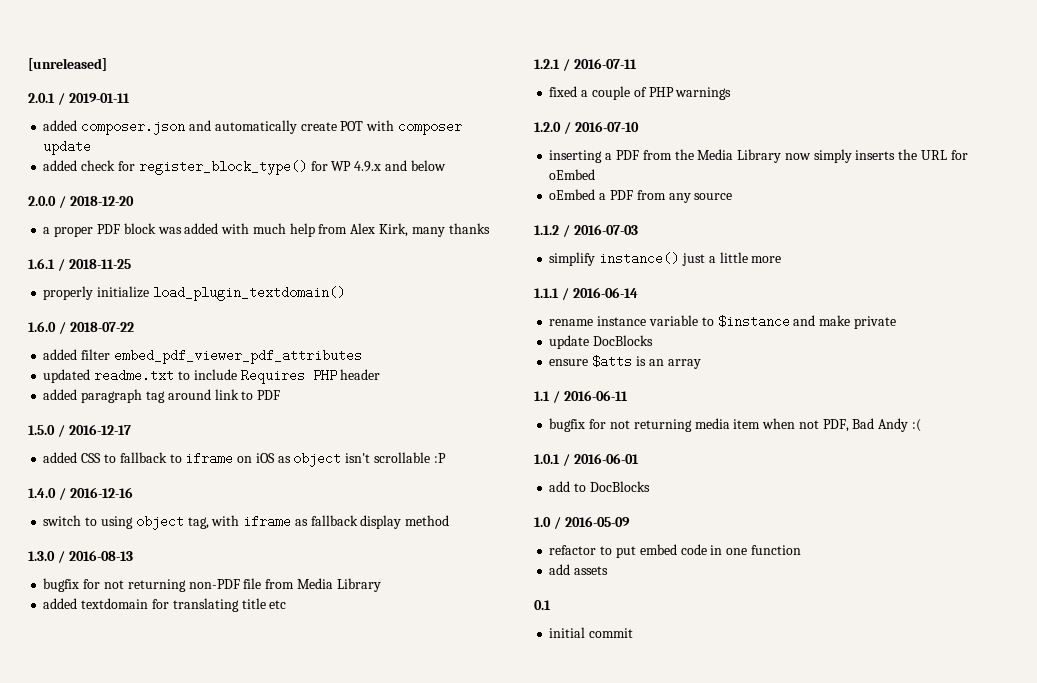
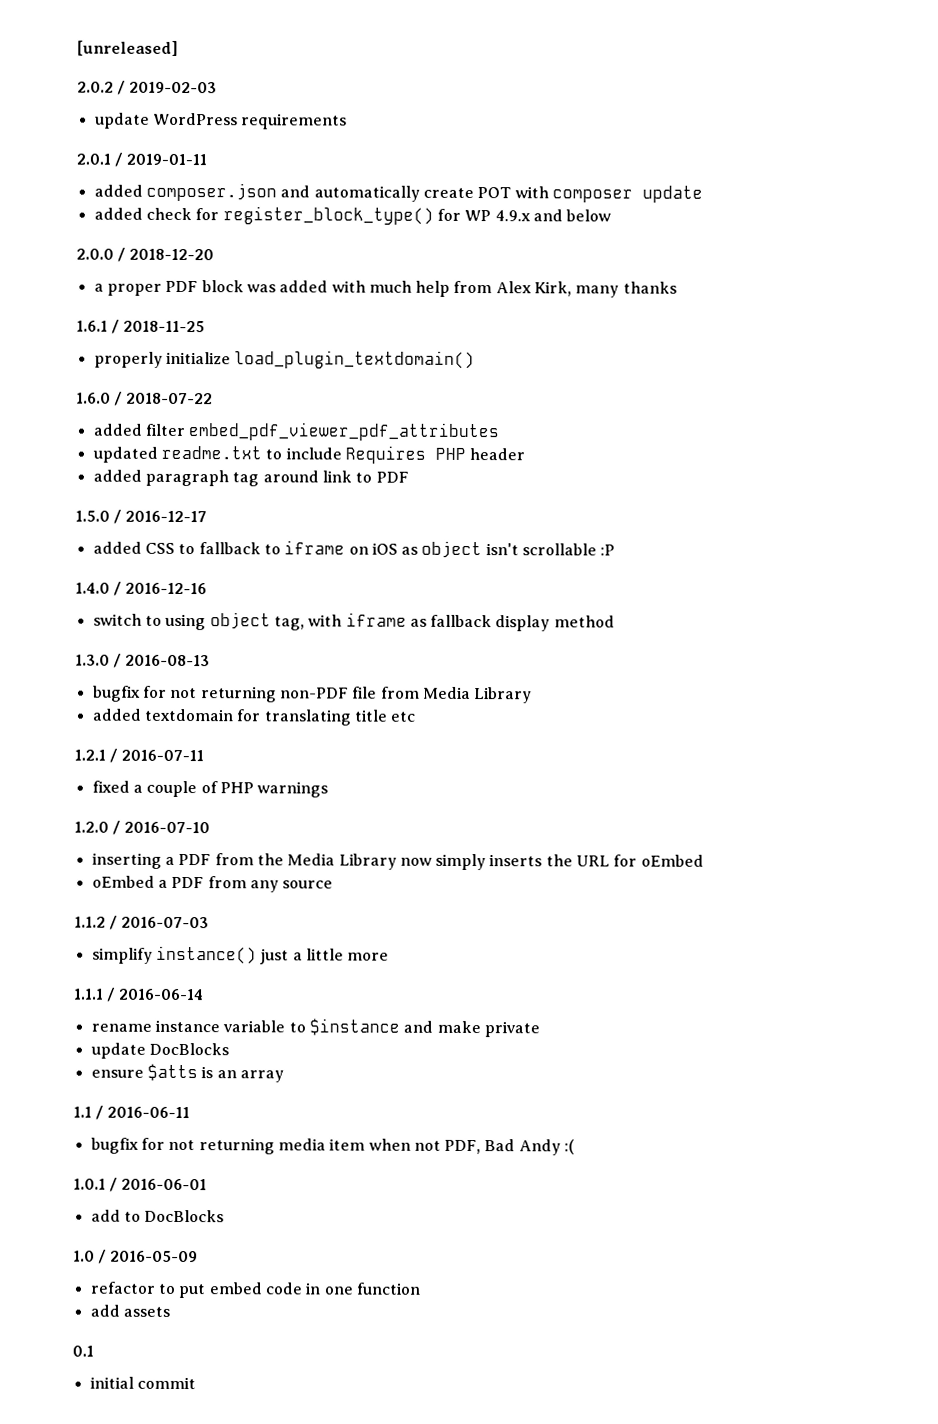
(107, 64) none -> [77,80,217,95] [94,112,348,130] // 2.0.2 / 2019-02-03 // update WordPress requirements

